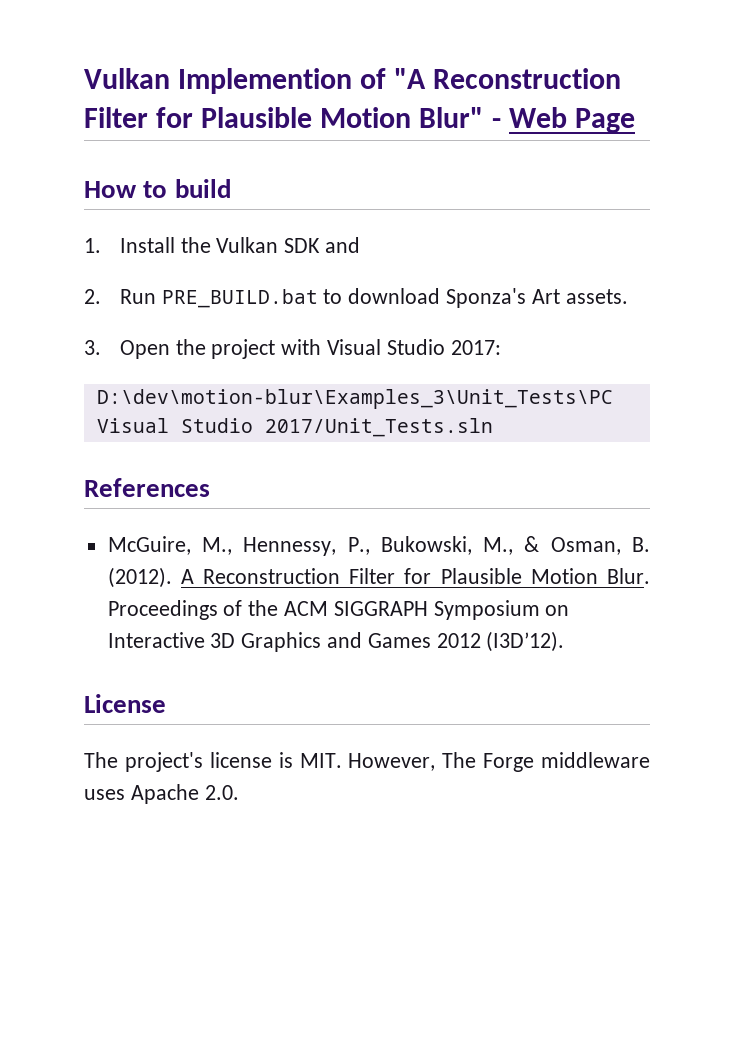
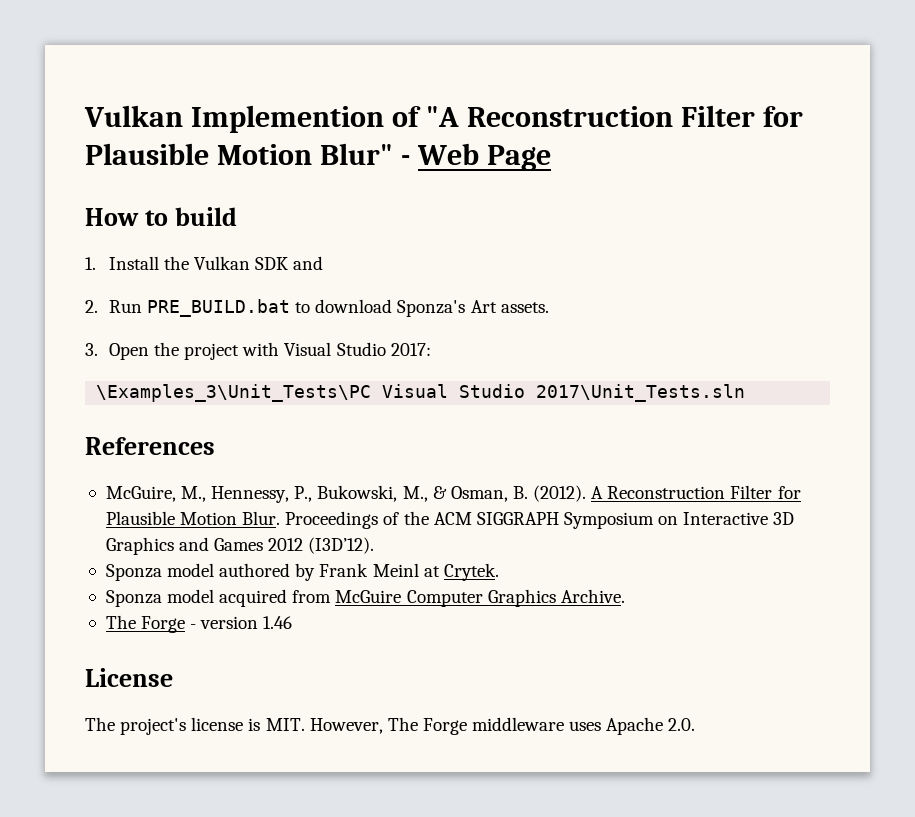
[96,389,613,409] [96,418,493,437] D:\dev\motion-blur\Examples_3\Unit_Tests\PC Visual Studio 2017/Unit_Tests.sln -> [96,384,746,402] \Examples_3\Unit_Tests\PC Visual Studio 2017\Unit_Tests.sln
(565, 641) none -> [105,563,499,581] [105,589,625,607] [105,615,293,633] // Sponza model authored by Frank Meinl at Crytek. // Sponza model acquired from McGuire Computer Graphics Archive. // The Forge - version 1.46

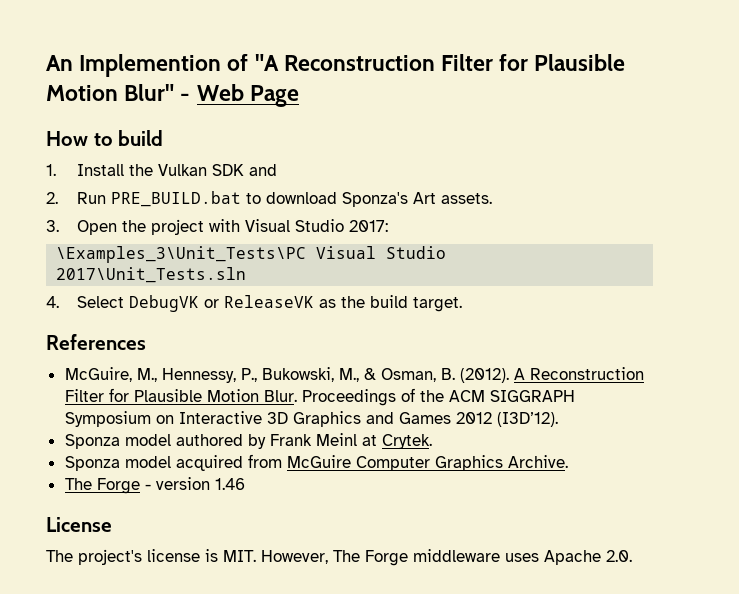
[84,105,183,127] Vulkan -> [46,55,73,71] An
(746, 393) none -> [46,295,462,312] // 4. Select DebugVK or ReleaseVK as the build target.

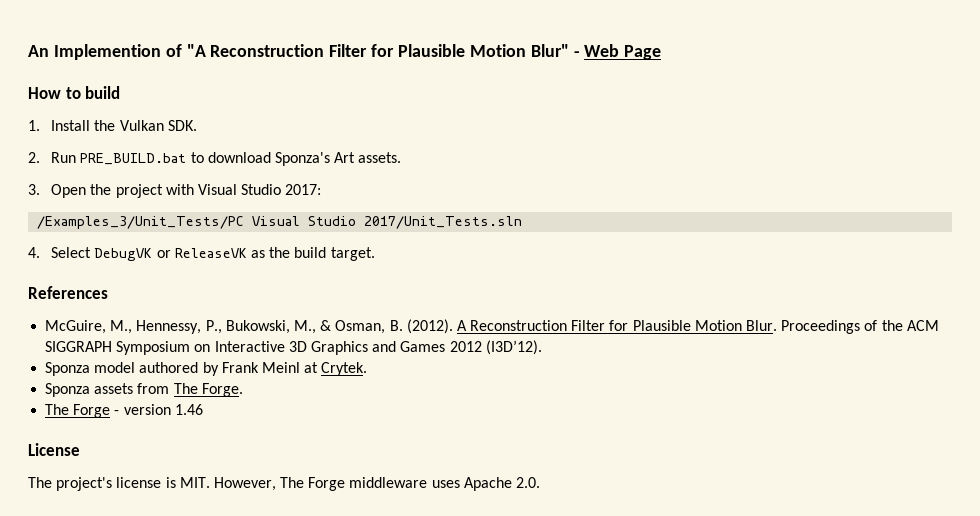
[211,164,277,176] SDK and -> [167,120,197,131] SDK.
[56,246,447,263] [56,267,247,283] \Examples_3\Unit_Tests\PC Visual Studio 2017\Unit_Tests.sln -> [37,216,523,229] /Examples_3/Unit_Tests/PC Visual Studio 2017/Unit_Tests.sln
[124,454,568,471] model acquired from McGuire Computer Graphics Archive. -> [94,383,243,397] assets from The Forge.

